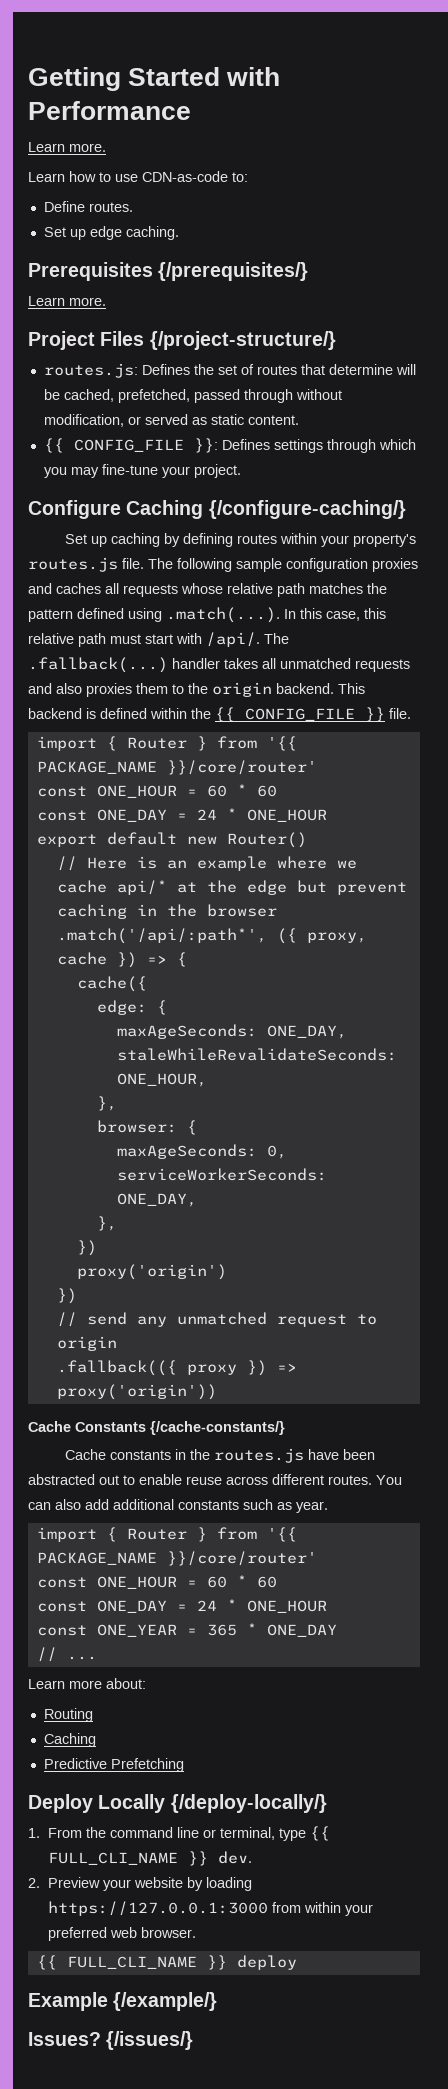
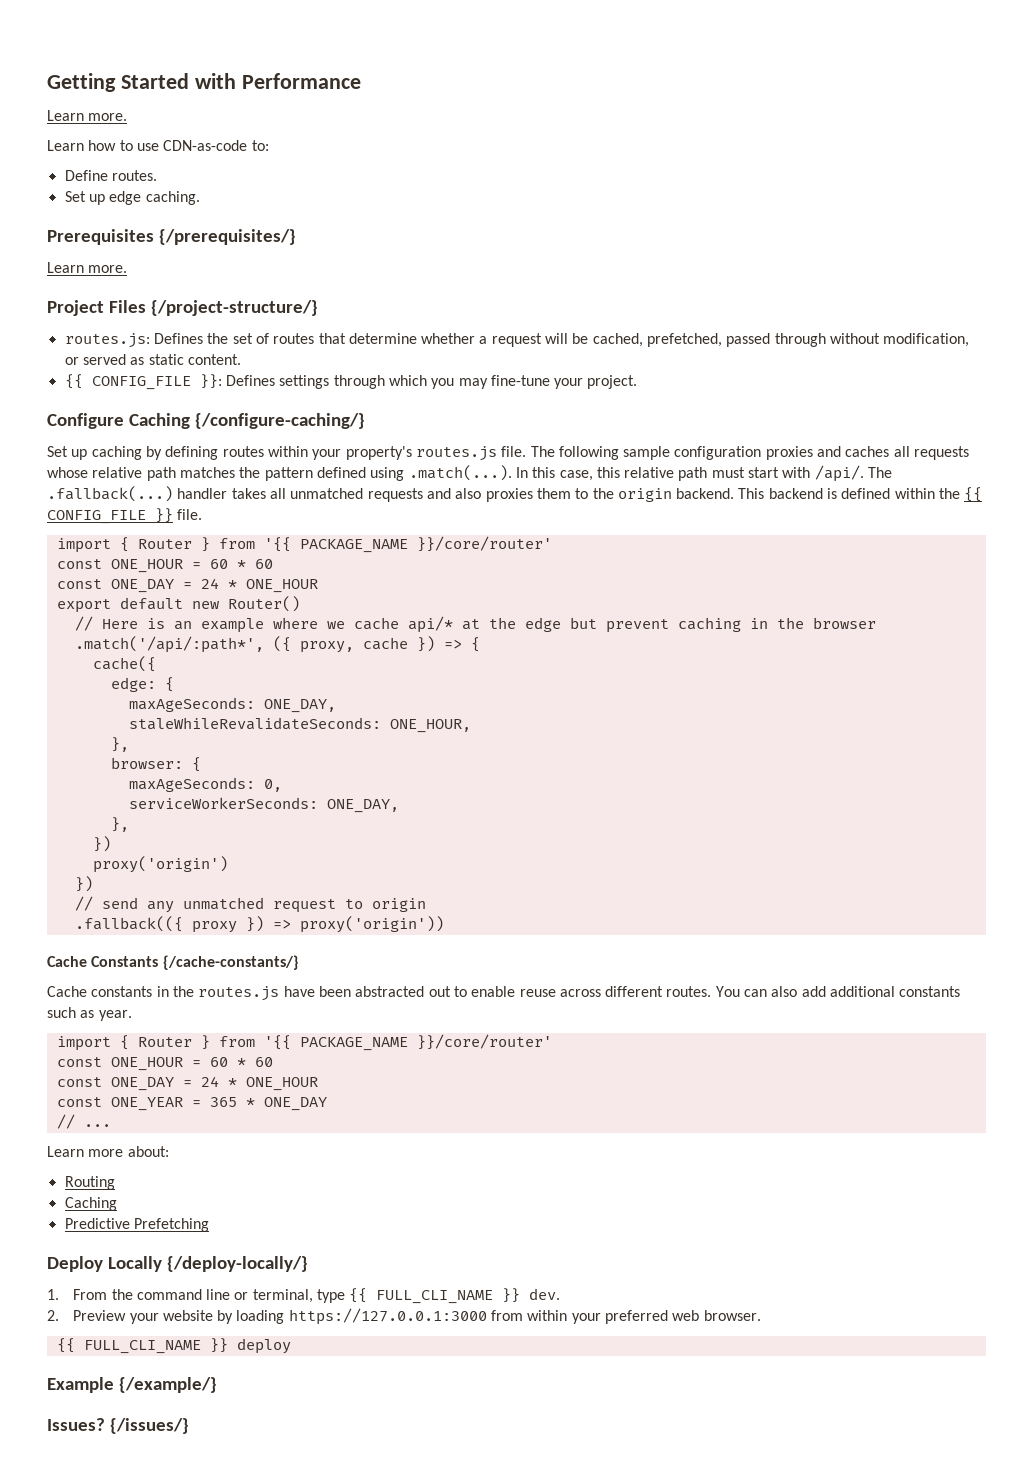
(393, 369) none -> [421,333,542,347] whether a request

